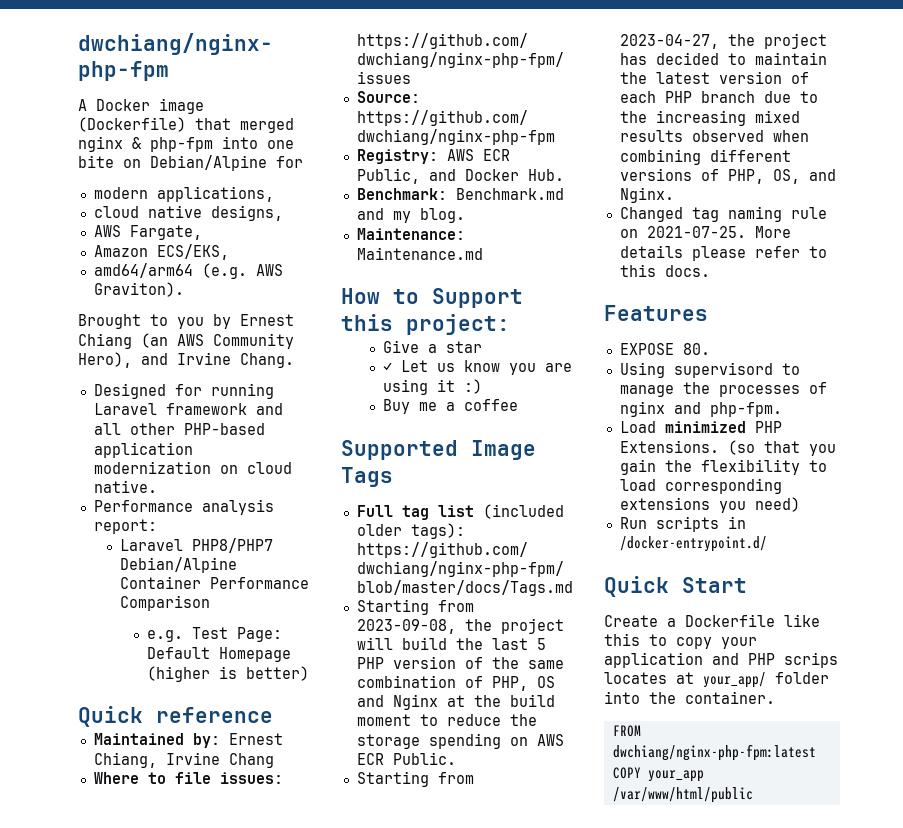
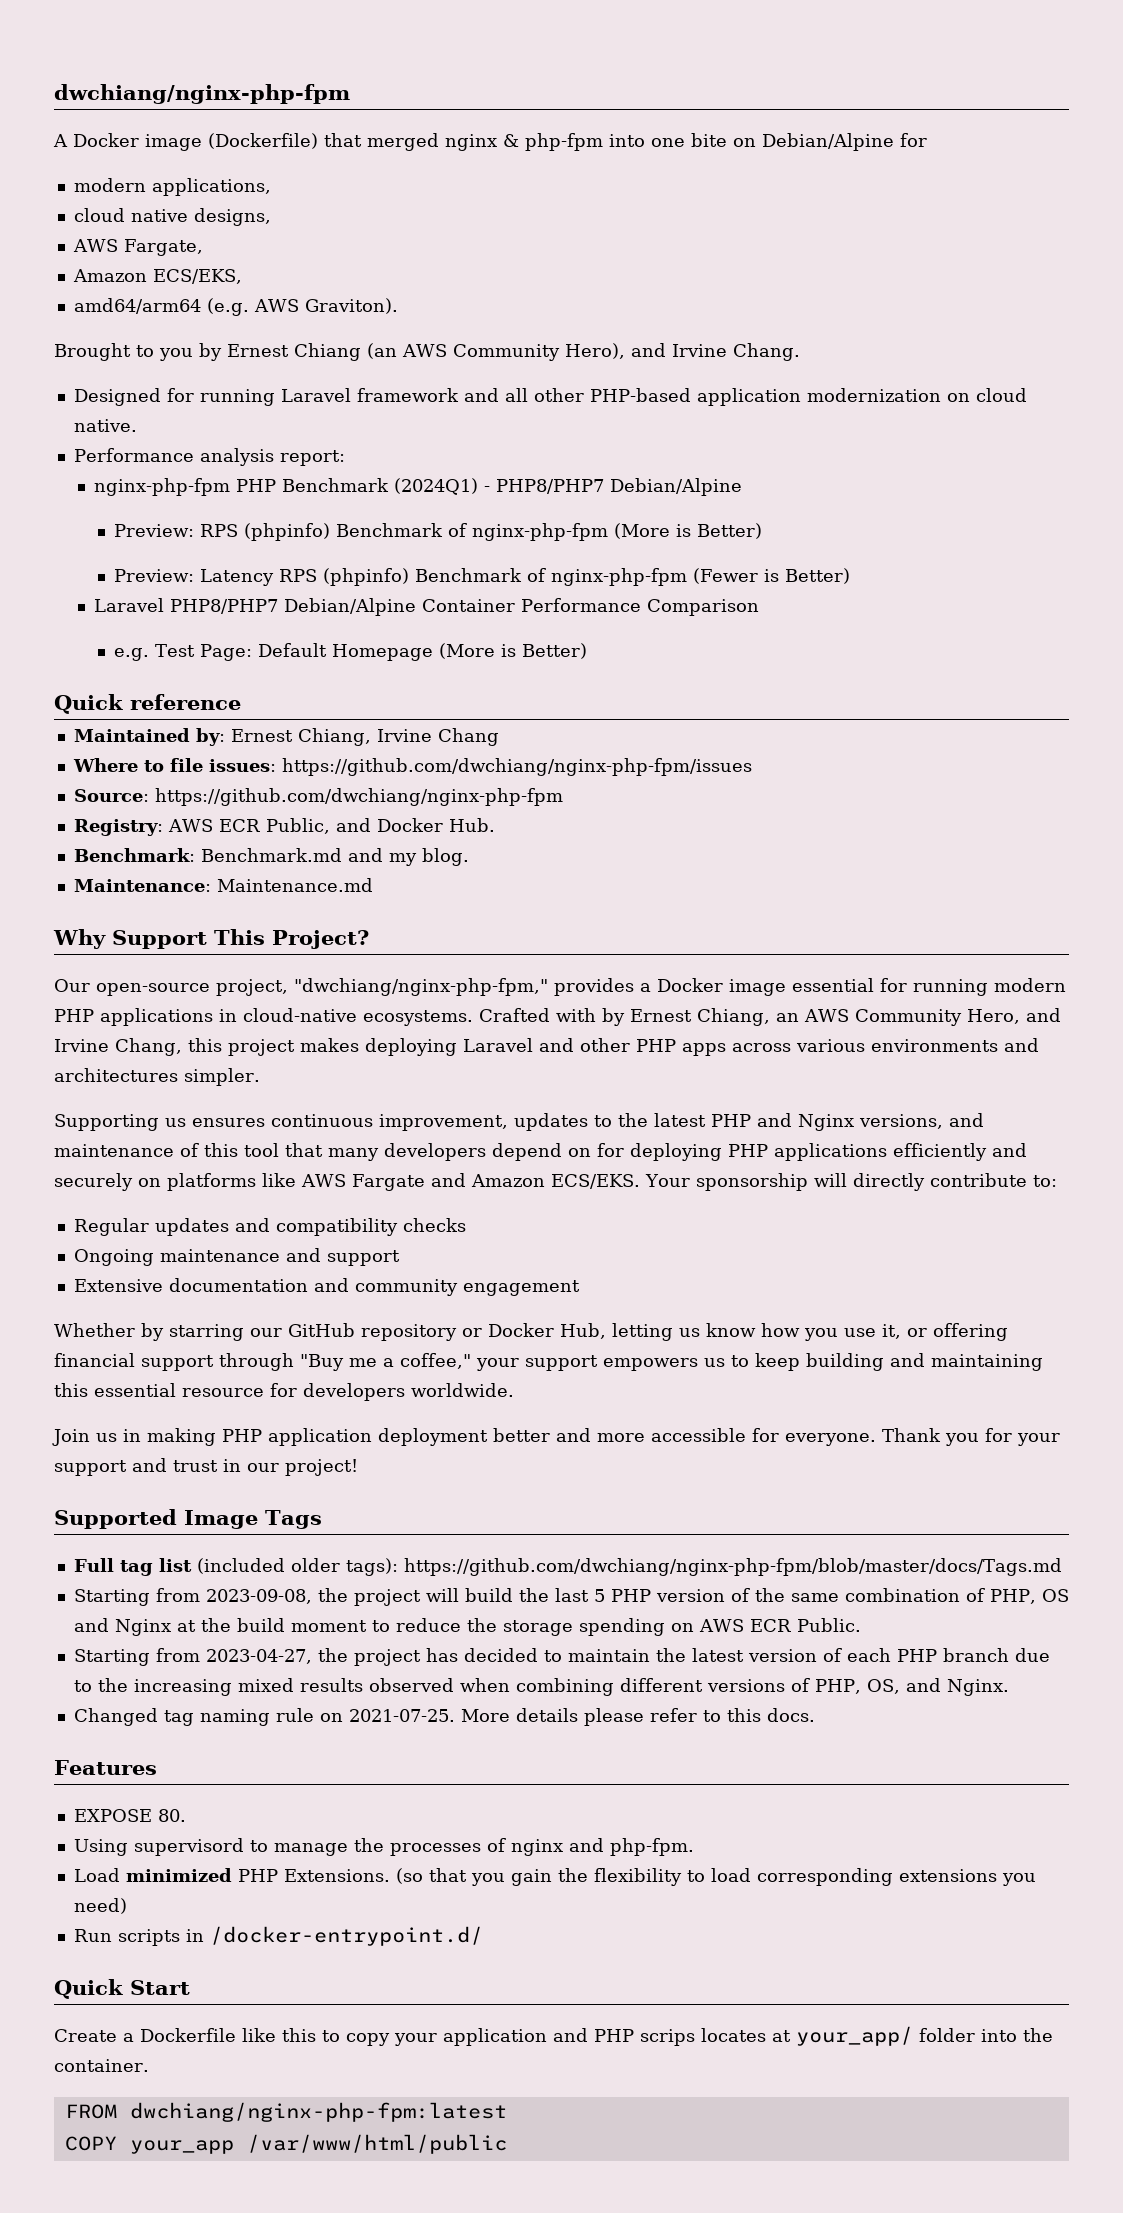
(157, 526) none -> [94,478,743,496] [114,523,763,541] [114,568,851,586] // nginx-php-fpm PHP Benchmark (2024Q1) - PHP8/PHP7 Debian/Alpine // Preview: RPS (phpinfo) Benchmark of nginx-php-fpm (More is Better) // Preview: Latency RPS (phpinfo) Benchmark of nginx-php-fpm (Fewer is Better)
[146,666,309,682] (higher is better) -> [439,643,588,659] (More is Better)
[341,288,523,308] [341,314,510,335] [383,340,483,353] [383,360,573,375] [383,379,483,395] [383,399,519,414] How to Support this project: // Give a star // ✓ Let us know you are using it :) // Buy me a coffee -> [53,929,369,949] [54,978,1066,996] [54,1008,1061,1026] [54,1038,1039,1056] [54,1068,260,1086] [54,1113,984,1131] [54,1143,1027,1161] [54,1173,1057,1191] [73,1218,466,1236] [73,1248,400,1266] [73,1278,580,1296] [54,1323,1008,1341] [54,1353,1043,1371] [54,1383,514,1401] [52,1428,1060,1446] [54,1458,358,1476] Why Support This Project? // Our open-source project, "dwchiang/nginx-php-fpm," provides a Docker image essential for running modern PHP applications in cloud-native ecosystems. Crafted with by Ernest Chiang, an AWS Community Hero, and Irvine Chang, this project makes deploying Laravel and other PHP apps across various environments and architectures simpler. // Supporting us ensures continuous improvement, updates to the latest PHP and Nginx versions, and maintenance of this tool that many developers depend on for deploying PHP applications efficiently and securely on platforms like AWS Fargate and Amazon ECS/EKS. Your sponsorship will directly contribute to: // Regular updates and compatibility checks // Ongoing maintenance and support // Extensive documentation and community engagement // Whether by starring our GitHub repository or Docker Hub, letting us know how you use it, or offering financial support through "Buy me a coffee," your support empowers us to keep building and maintaining this essential resource for developers worldwide. // Join us in making PHP application deployment better and more accessible for everyone. Thank you for your support and trust in our project!

